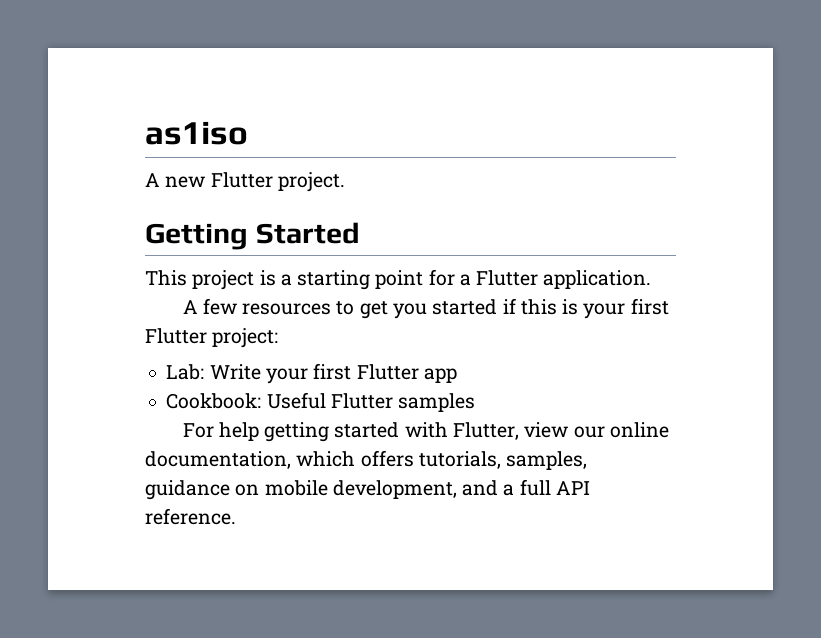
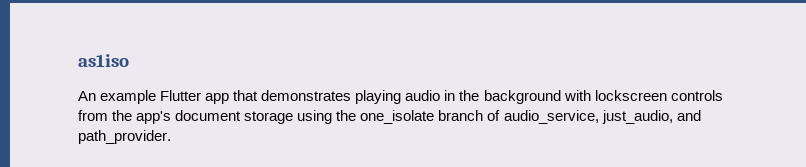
[145,172,345,192] [145,222,360,250] [145,269,652,290] [182,298,669,319] [145,328,279,348] [166,363,457,384] [166,392,476,412] [182,422,669,442] [145,450,588,470] [145,479,590,500] [145,508,236,525] A new Flutter project. // Getting Started // This project is a starting point for a Flutter application. // A few resources to get you started if this is your first Flutter project: // Lab: Write your first Flutter app // Cookbook: Useful Flutter samples // For help getting started with Flutter, view our online documentation, which offers tutorials, samples, guidance on mobile development, and a full API reference. -> [78,90,723,104] [78,110,701,124] [78,130,171,144] An example Flutter app that demonstrates playing audio in the background with lockscreen controls from the app's document storage using the one_isolate branch of audio_service, just_audio, and path_provider.

